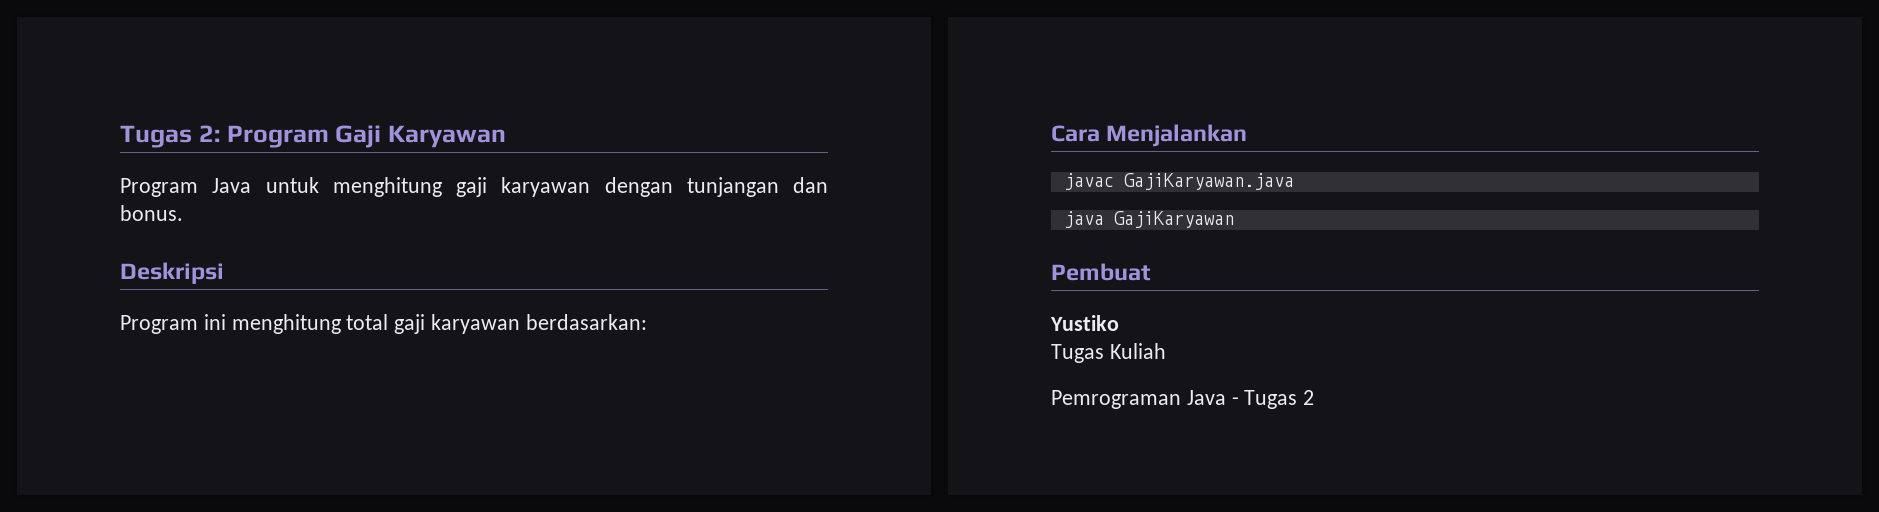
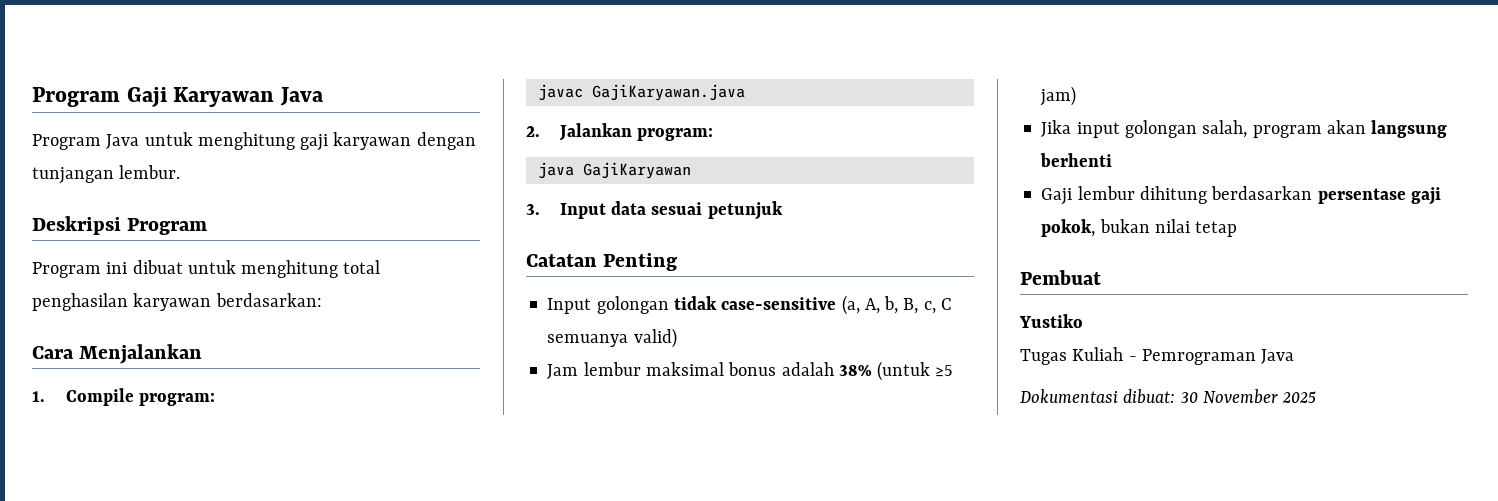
[120,125,220,148] Tugas 2: -> (32, 97) none
(506, 136) none -> [279,87,324,106] Java
[793,177,828,193] [120,205,183,221] dan bonus. -> [119,165,181,179] lembur.
(224, 273) none -> [127,218,208,235] Program
(226, 322) none -> [132,260,236,274] dibuat untuk
[394,314,426,334] gaji -> [32,293,128,311] penghasilan
(1248, 135) none -> [32,388,215,406] // 1. Compile program:
(1294, 181) none -> [526,123,713,141] // 2. Jalankan program:
(1234, 219) none -> [526,201,783,220] [526,253,678,271] [547,295,951,315] [547,328,677,348] [547,361,954,381] [1040,86,1077,106] [1041,120,1448,138] [1040,153,1113,167] [1041,186,1441,205] [1041,219,1238,237] // 3. Input data sesuai petunjuk // Catatan Penting // Input golongan tidak case-sensitive (a, A, b, B, c, C semuanya valid) // Jam lembur maksimal bonus adalah 38% (untuk ≥5 jam) // Jika input golongan salah, program akan langsung berhenti // Gaji lembur dihitung berdasarkan persentase gaji pokok, bukan nilai tetap
(1166, 351) // -> [1128,356,1137,361] -
[1231,390,1315,409] - Tugas 2 -> [1020,389,1317,404] // Dokumentasi dibuat: 30 November 2025

